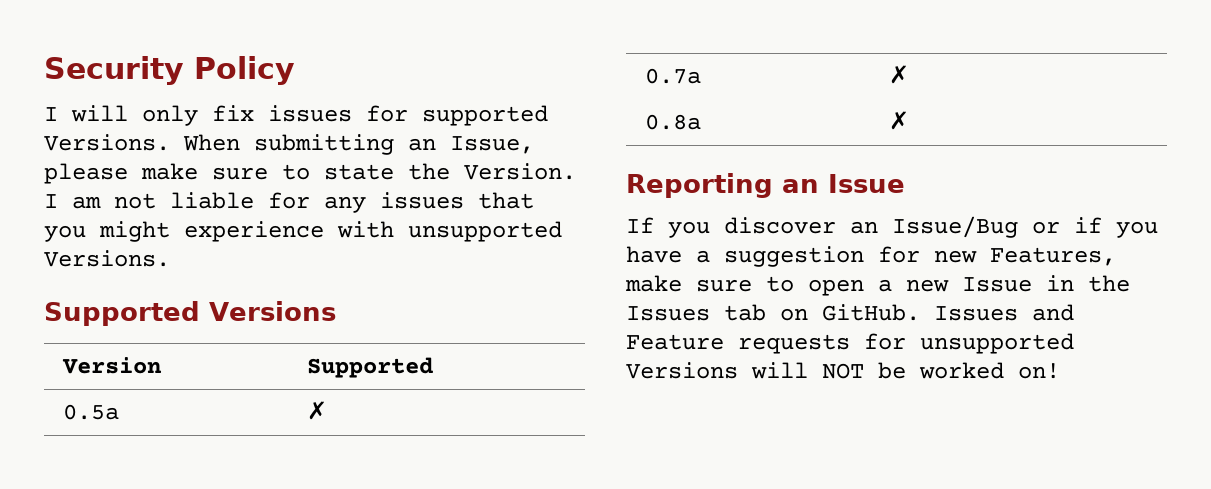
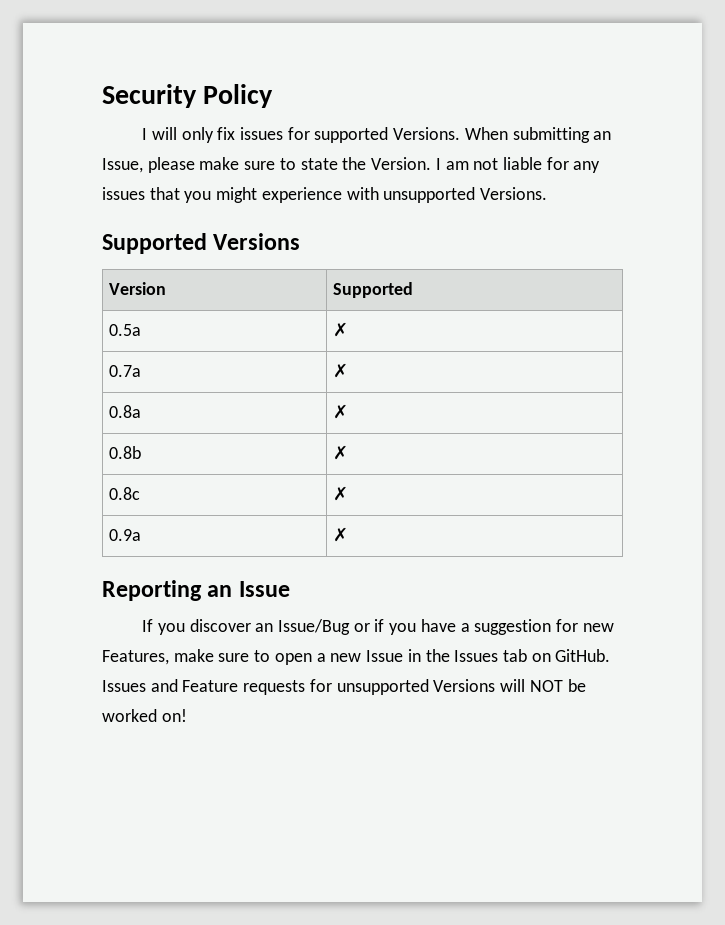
(909, 120) none -> [109,446,142,459] [333,445,349,460] [109,487,141,500] [333,486,349,501] [109,529,142,541] [333,527,349,542] // 0.8b | ✗ // 0.8c | ✗ // 0.9a | ✗

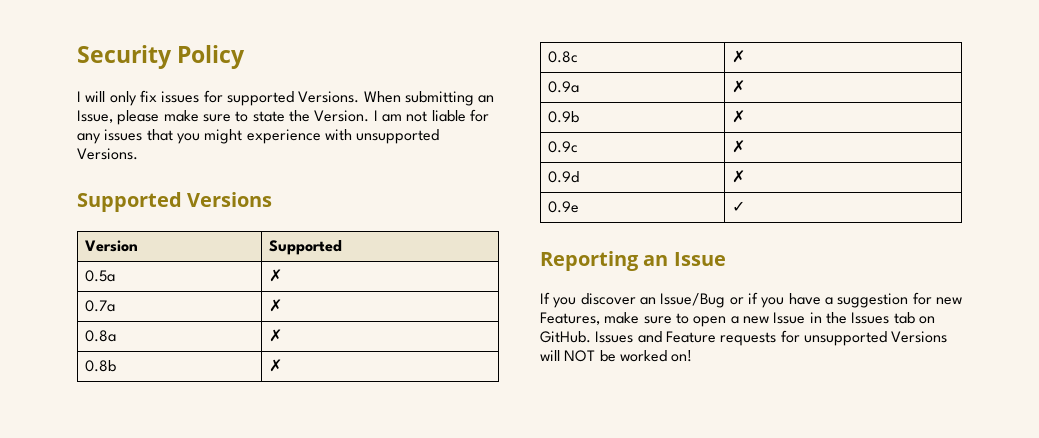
(349, 534) none -> [548,111,580,123] [732,110,746,123] [548,141,579,153] [732,140,746,153] [548,171,580,183] [732,170,746,183] [548,201,580,213] [732,201,746,212] // 0.9b | ✗ // 0.9c | ✗ // 0.9d | ✗ // 0.9e | ✓

